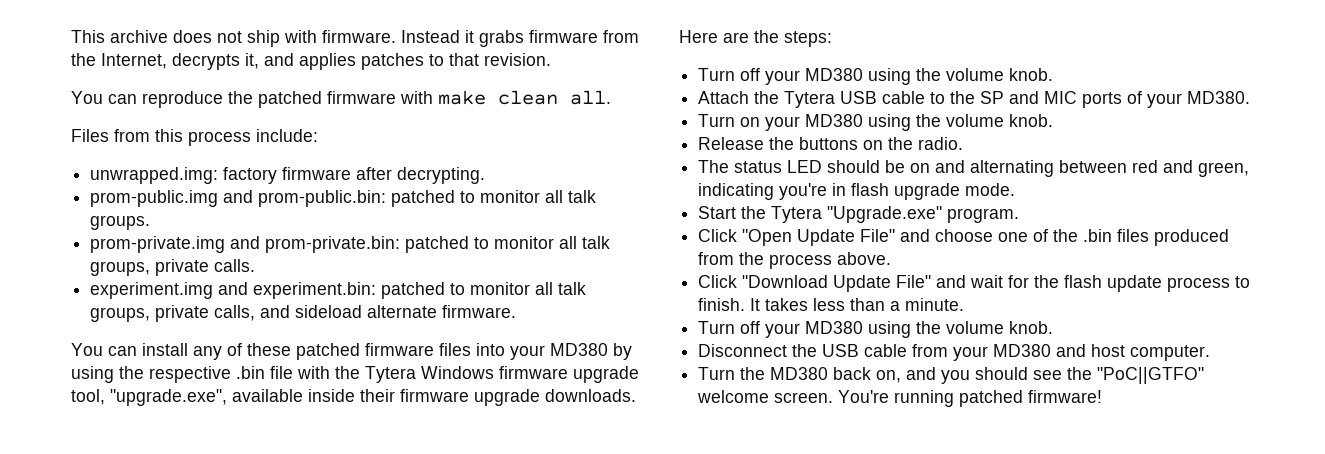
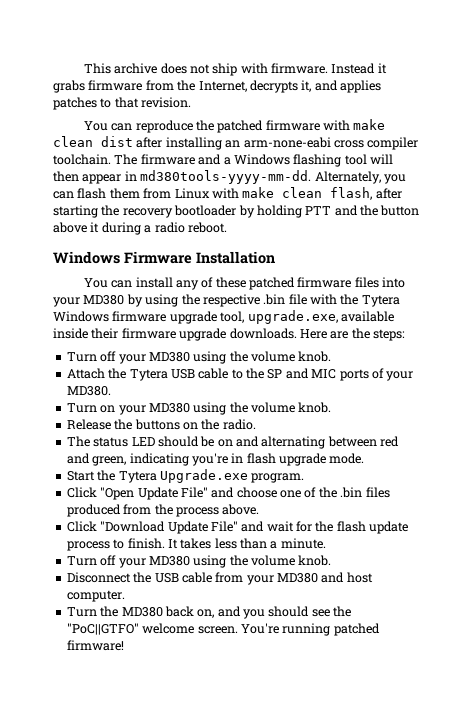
[570,90,611,105] [71,129,318,146] [90,167,486,184] [90,190,597,207] [90,215,151,230] [90,236,611,253] [90,259,256,276] [90,282,587,299] [90,305,517,322] all. // Files from this process include: // unwrapped.img: factory firmware after decrypting. // prom-public.img and prom-public.bin: patched to monitor all talk groups. // prom-private.img and prom-private.bin: patched to monitor all talk groups, private calls. // experiment.img and experiment.bin: patched to monitor all talk groups, private calls, and sideload alternate firmware. -> [101,136,419,150] [53,154,393,167] [53,170,406,184] [53,187,402,200] [53,205,420,218] [53,222,227,235] [53,251,275,264] dist after installing an arm-none-eabi cross compiler toolchain. The firmware and a Windows flashing tool will then appear in md380tools-yyyy-mm-dd. Alternately, you can flash them from Linux with make clean flash, after starting the recovery bootloader by holding PTT and the button above it during a radio reboot. // Windows Firmware Installation
[110,389,227,406] "upgrade.exe", -> [247,310,338,324] upgrade.exe,
[827,206,943,223] "Upgrade.exe" -> [159,469,248,483] Upgrade.exe

